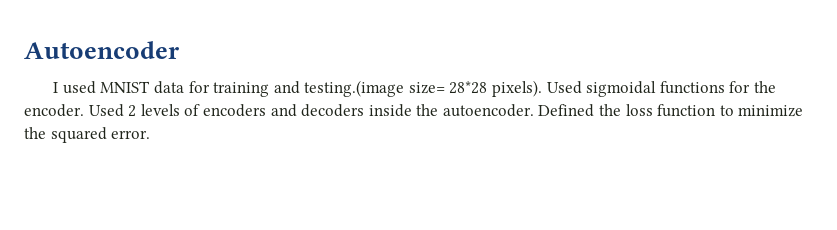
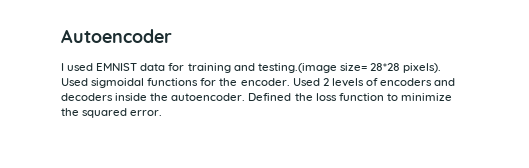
[100,81,151,93] MNIST -> [96,63,138,71] EMNIST

